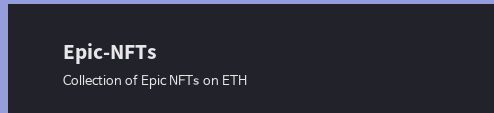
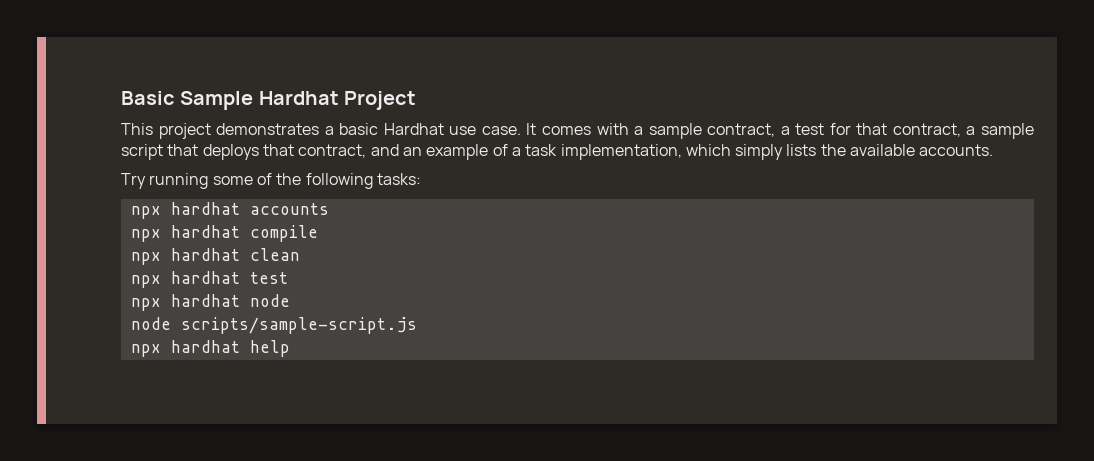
[63,43,157,64] [63,74,247,89] Epic-NFTs // Collection of Epic NFTs on ETH -> [121,91,417,110] [121,123,1034,139] [121,144,994,160] [121,173,421,189] [130,202,329,219] [130,225,318,242] [130,248,300,265] [130,271,288,288] [130,294,290,311] [130,317,417,334] [130,340,290,357] Basic Sample Hardhat Project // This project demonstrates a basic Hardhat use case. It comes with a sample contract, a test for that contract, a sample script that deploys that contract, and an example of a task implementation, which simply lists the available accounts. // Try running some of the following tasks: // npx hardhat accounts // npx hardhat compile // npx hardhat clean // npx hardhat test // npx hardhat node // node scripts/sample-script.js // npx hardhat help

